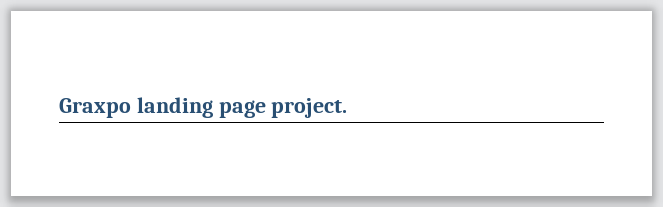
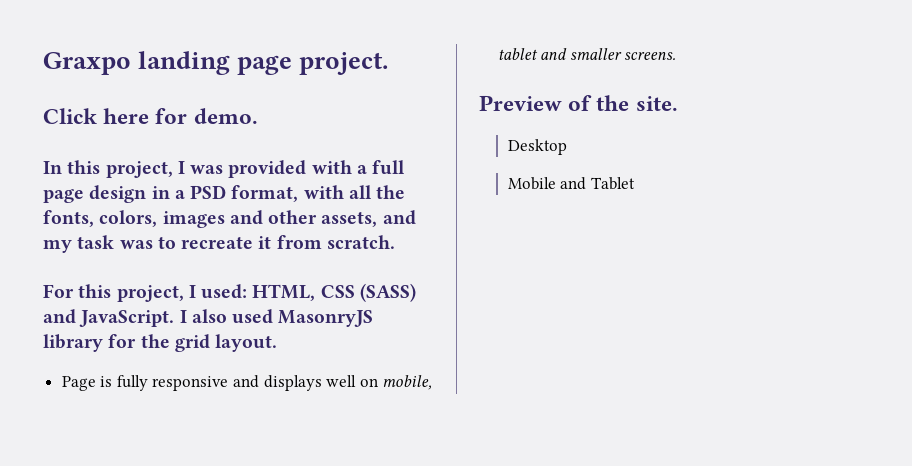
(348, 108) none -> [43,108,258,124] [43,160,406,178] [43,185,406,203] [43,210,416,228] [43,235,395,253] [43,283,416,302] [43,309,374,327] [43,334,278,352] [61,375,433,391] [497,48,677,60] [479,95,678,111] [507,139,567,155] [507,177,635,190] // Click here for demo. // In this project, I was provided with a full page design in a PSD format, with all the fonts, colors, images and other assets, and my task was to recreate it from scratch. // For this project, I used: HTML, CSS (SASS) and JavaScript. I also used MasonryJS library for the grid layout. // Page is fully responsive and displays well on mobile, tablet and smaller screens. // Preview of the site. // Desktop // Mobile and Tablet

